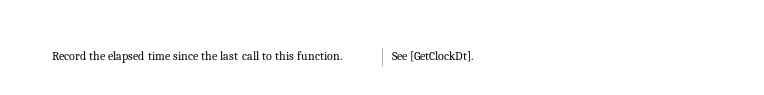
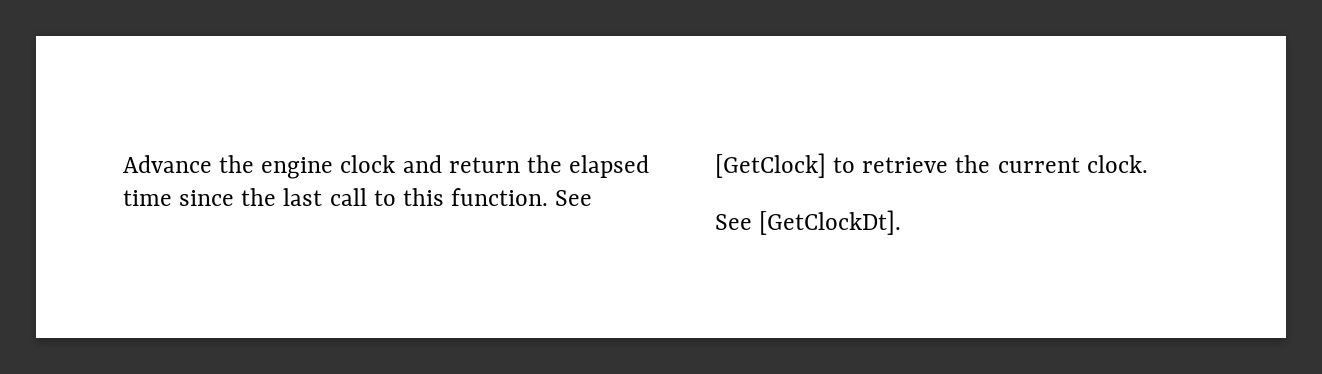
[52,51,86,60] Record -> [123,155,520,179] Advance the engine clock and return
(343, 55) none -> [555,190,593,206] [715,153,1148,178] See [GetClock] to retrieve the current clock.

